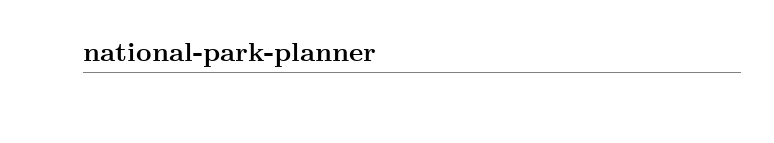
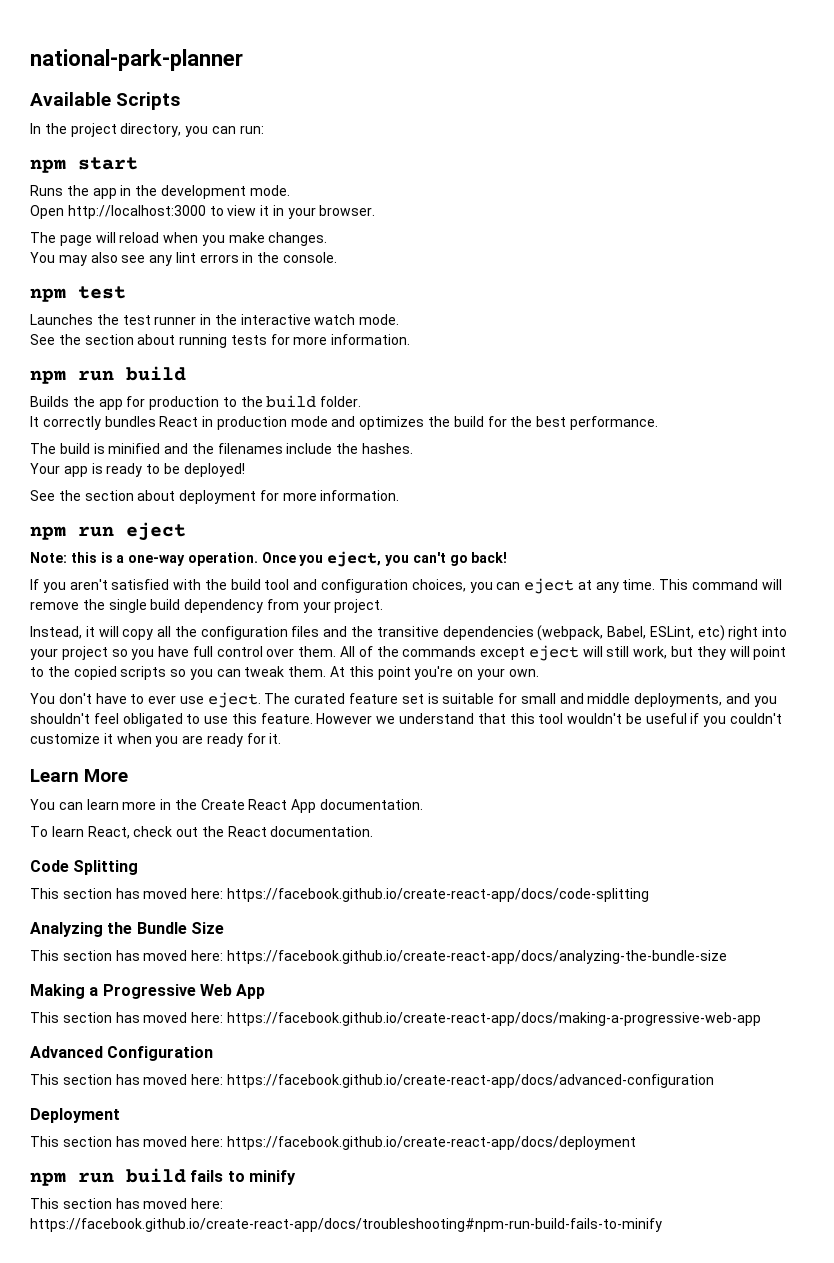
(376, 55) none -> [30,92,181,110] [30,123,264,137] [30,157,138,173] [30,185,290,199] [30,205,376,219] [30,232,328,246] [30,252,338,266] [30,286,126,302] [30,314,400,325] [30,334,411,348] [30,366,186,384] [30,395,362,410] [30,416,658,430] [30,443,414,454] [30,463,245,477] [30,490,400,504] [30,522,186,541] [30,551,508,567] [30,578,782,594] [30,599,384,613] [30,625,788,641] [30,645,787,661] [30,666,539,680] [30,692,777,708] [30,713,783,727] [30,733,282,747] [30,769,129,782] [30,799,424,813] [30,826,374,839] [30,860,139,875] [30,888,649,902] [30,922,224,937] [30,950,727,964] [30,984,266,999] [30,1012,761,1026] [30,1046,214,1061] [30,1074,714,1088] [30,1108,120,1123] [30,1136,636,1150] [30,1168,296,1186] [30,1198,224,1209] [30,1218,662,1232] // Available Scripts // In the project directory, you can run: // npm start // Runs the app in the development mode. // Open http://localhost:3000 to view it in your browser. // The page will reload when you make changes. // You may also see any lint errors in the console. // npm test // Launches the test runner in the interactive watch mode. // See the section about running tests for more information. // npm run build // Builds the app for production to the build folder. // It correctly bundles React in production mode and optimizes the build for the best performance. // The build is minified and the filenames include the hashes. // Your app is ready to be deployed! // See the section about deployment for more information. // npm run eject // Note: this is a one-way operation. Once you eject, you can't go back! // If you aren't satisfied with the build tool and configuration choices, you can eject at any time. This command will remove the single build dependency from your project. // Instead, it will copy all the configuration files and the transitive dependencies (webpack, Babel, ESLint, etc) right into your project so you have full control over them. All of the commands except eject will still work, but they will point to the copied scripts so you can tweak them. At this point you're on your own. // You don't have to ever use eject. The curated feature set is suitable for small and middle deployments, and you shouldn't feel obligated to use this feature. However we understand that this tool wouldn't be useful if you couldn't customize it when you are ready for it. // Learn More // You can learn more in the Create React App documentation. // To learn React, check out the React documentation. // Code Splitting // This section has moved here: https://facebook.github.io/create-react-app/docs/code-splitting // Analyzing the Bundle Size // This section has moved here: https://facebook.github.io/create-react-app/docs/analyzing-the-bundle-size // Making a Progressive Web App // This section has moved here: https://facebook.github.io/create-react-app/docs/making-a-progressive-web-app // Advanced Configuration // This section has moved here: https://facebook.github.io/create-react-app/docs/advanced-configuration // Deployment // This section has moved here: https://facebook.github.io/create-react-app/docs/deployment // npm run build fails to minify // This section has moved here: https://facebook.github.io/create-react-app/docs/troubleshooting#npm-run-build-fails-to-minify

